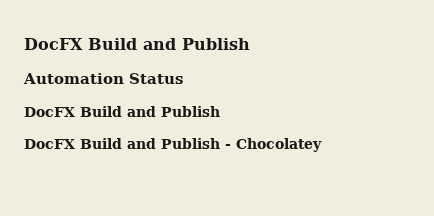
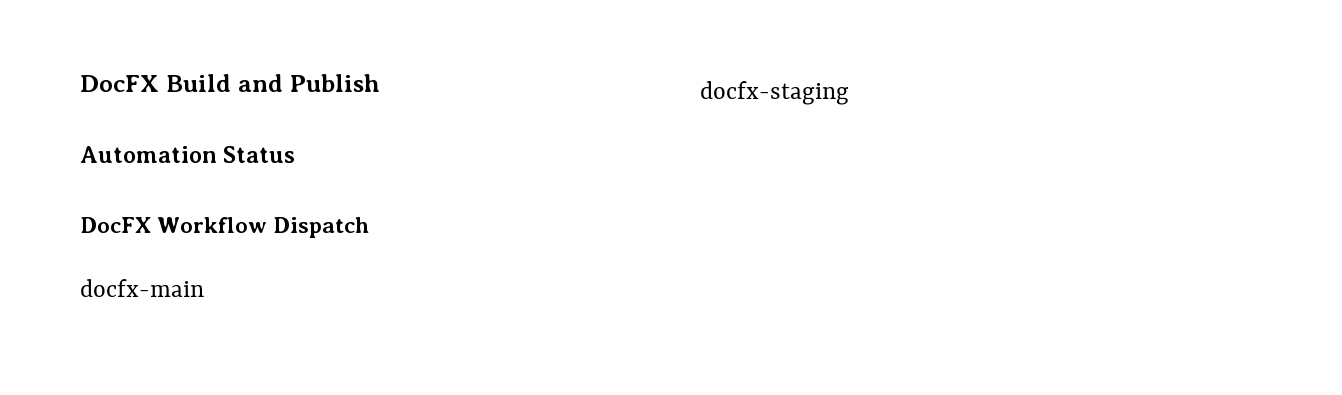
[80,106,220,117] [24,138,322,152] Build and Publish // DocFX Build and Publish - Chocolatey -> [157,217,370,238] [80,279,204,297] [700,81,849,105] Workflow Dispatch // docfx-main // docfx-staging

